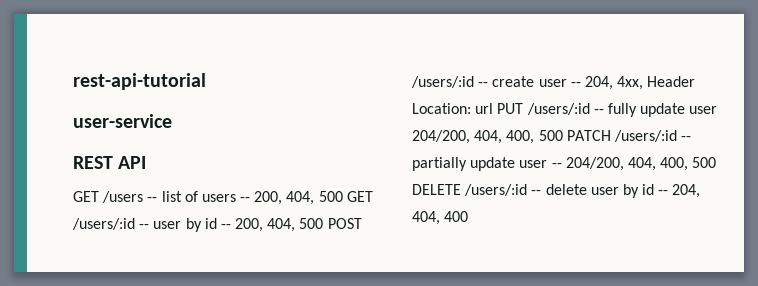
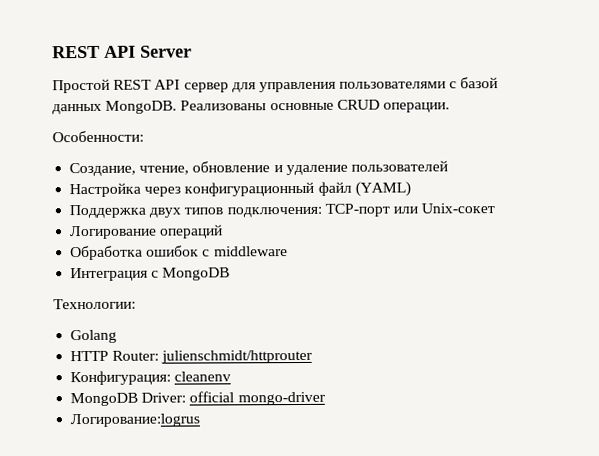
[73,73,206,90] [73,114,172,128] [73,156,147,169] [73,191,373,205] [72,218,362,232] [411,76,696,90] [412,103,718,117] [412,130,692,144] [412,157,717,171] [412,184,701,198] [412,211,469,225] rest-api-tutorial // user-service // REST API // GET /users -- list of users -- 200, 404, 500 GET /users/:id -- user by id -- 200, 404, 500 POST /users/:id -- create user -- 204, 4xx, Header Location: url PUT /users/:id -- fully update user 204/200, 404, 400, 500 PATCH /users/:id -- partially update user -- 204/200, 404, 400, 500 DELETE /users/:id -- delete user by id -- 204, 404, 400 -> [52,45,192,59] [52,77,499,94] [52,99,450,115] [52,130,144,143] [69,160,448,177] [69,181,411,198] [69,203,496,219] [69,224,224,240] [70,245,288,261] [70,267,231,282] [53,298,136,310] [70,329,118,344] [70,349,314,364] [70,370,232,386] [70,391,326,407] [70,413,201,428] REST API Server // Простой REST API сервер для управления пользователями с базой данных MongoDB. Реализованы основные CRUD операции. // Особенности: // Создание, чтение, обновление и удаление пользователей // Настройка через конфигурационный файл (YAML) // Поддержка двух типов подключения: TCP-порт или Unix-сокет // Логирование операций // Обработка ошибок с middleware // Интеграция с MongoDB // Технологии: // Golang // HTTP Router: julienschmidt/httprouter // Конфигурация: cleanenv // MongoDB Driver: official mongo-driver // Логирование:logrus

